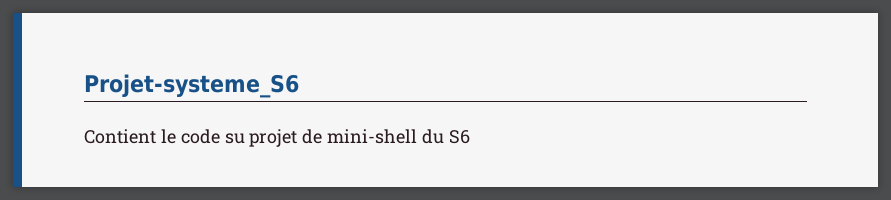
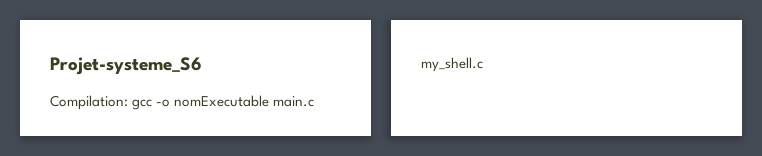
[84,129,470,147] Contient le code su projet de mini-shell du S6 -> [50,95,315,110] [421,57,483,72] Compilation: gcc -o nomExecutable main.c my_shell.c

